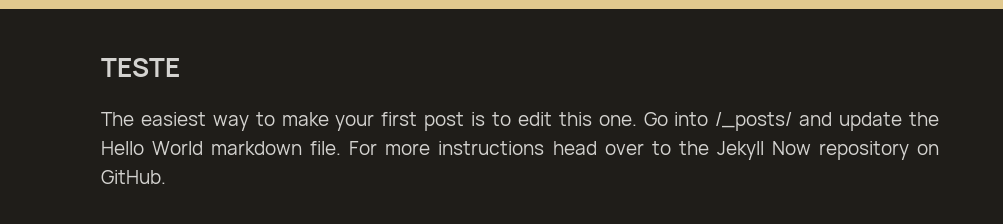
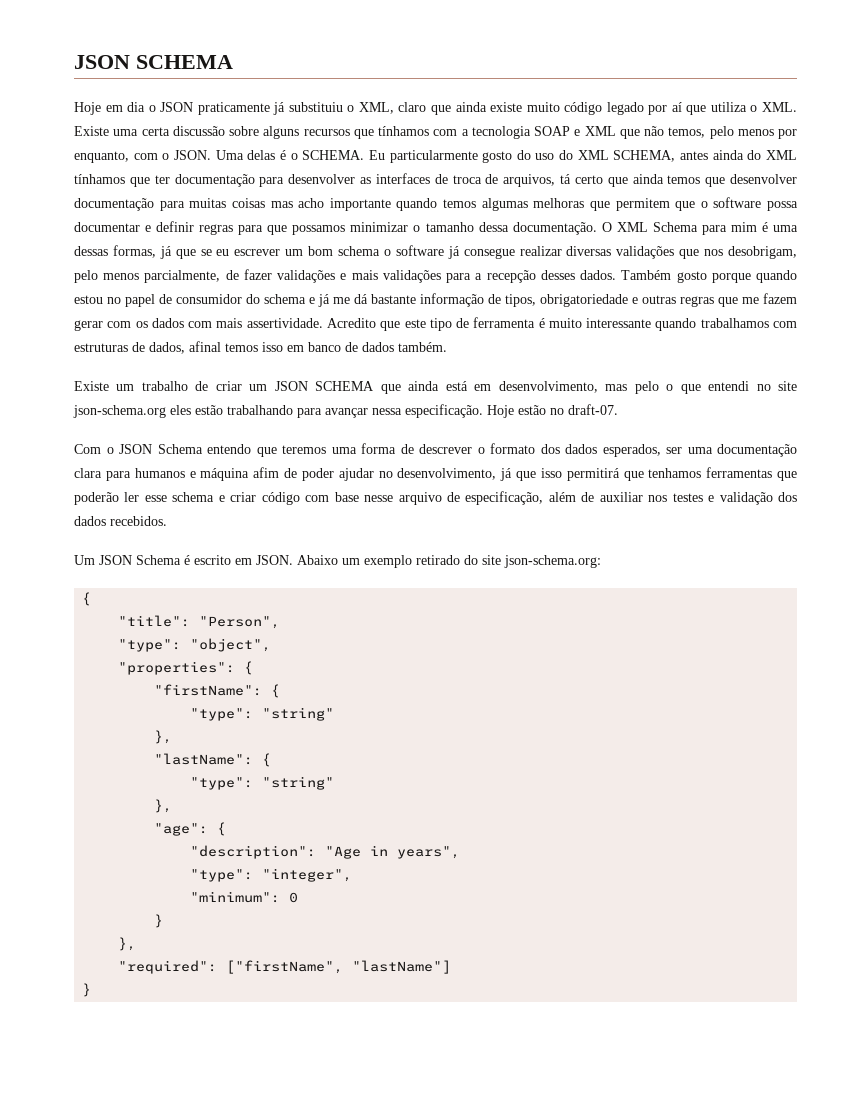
[101,58,180,77] [101,112,940,131] [101,141,939,160] [101,170,166,184] TESTE // The easiest way to make your first post is to edit this one. Go into /_posts/ and update the Hello World markdown file. For more instructions head over to the Jekyll Now repository on GitHub. -> [74,55,233,69] [74,102,797,115] [74,126,797,139] [74,150,797,163] [74,173,798,187] [74,197,798,211] [74,221,798,235] [74,245,798,259] [74,269,798,283] [74,293,797,307] [74,317,798,331] [74,341,447,354] [74,381,798,394] [73,404,618,418] [74,443,797,457] [74,467,797,481] [74,491,798,505] [74,516,167,526] [74,555,601,568] [82,592,92,606] [118,615,281,629] [118,638,272,652] [118,661,254,675] [154,684,281,698] [190,707,335,721] [154,730,173,744] [154,753,272,767] [190,776,335,790] [154,799,173,813] [154,822,227,836] [190,845,461,859] [190,868,353,882] [190,891,299,903] [154,914,164,928] [118,937,137,951] [118,960,452,974] [82,983,92,997] JSON SCHEMA // Hoje em dia o JSON praticamente já substituiu o XML, claro que ainda existe muito código legado por aí que utiliza o XML. Existe uma certa discussão sobre alguns recursos que tínhamos com a tecnologia SOAP e XML que não temos, pelo menos por enquanto, com o JSON. Uma delas é o SCHEMA. Eu particularmente gosto do uso do XML SCHEMA, antes ainda do XML tínhamos que ter documentação para desenvolver as interfaces de troca de arquivos, tá certo que ainda temos que desenvolver documentação para muitas coisas mas acho importante quando temos algumas melhoras que permitem que o software possa documentar e definir regras para que possamos minimizar o tamanho dessa documentação. O XML Schema para mim é uma dessas formas, já que se eu escrever um bom schema o software já consegue realizar diversas validações que nos desobrigam, pelo menos parcialmente, de fazer validações e mais validações para a recepção desses dados. Também gosto porque quando estou no papel de consumidor do schema e já me dá bastante informação de tipos, obrigatoriedade e outras regras que me fazem gerar com os dados com mais assertividade. Acredito que este tipo de ferramenta é muito interessante quando trabalhamos com estruturas de dados, afinal temos isso em banco de dados também. // Existe um trabalho de criar um JSON SCHEMA que ainda está em desenvolvimento, mas pelo o que entendi no site json-schema.org eles estão trabalhando para avançar nessa especificação. Hoje estão no draft-07. // Com o JSON Schema entendo que teremos uma forma de descrever o formato dos dados esperados, ser uma documentação clara para humanos e máquina afim de poder ajudar no desenvolvimento, já que isso permitirá que tenhamos ferramentas que poderão ler esse schema e criar código com base nesse arquivo de especificação, além de auxiliar nos testes e validação dos dados recebidos. // Um JSON Schema é escrito em JSON. Abaixo um exemplo retirado do site json-schema.org: // { // "title": "Person", // "type": "object", // "properties": { // "firstName": { // "type": "string" // }, // "lastName": { // "type": "string" // }, // "age": { // "description": "Age in years", // "type": "integer", // "minimum": 0 // } // }, // "required": ["firstName", "lastName"] // }

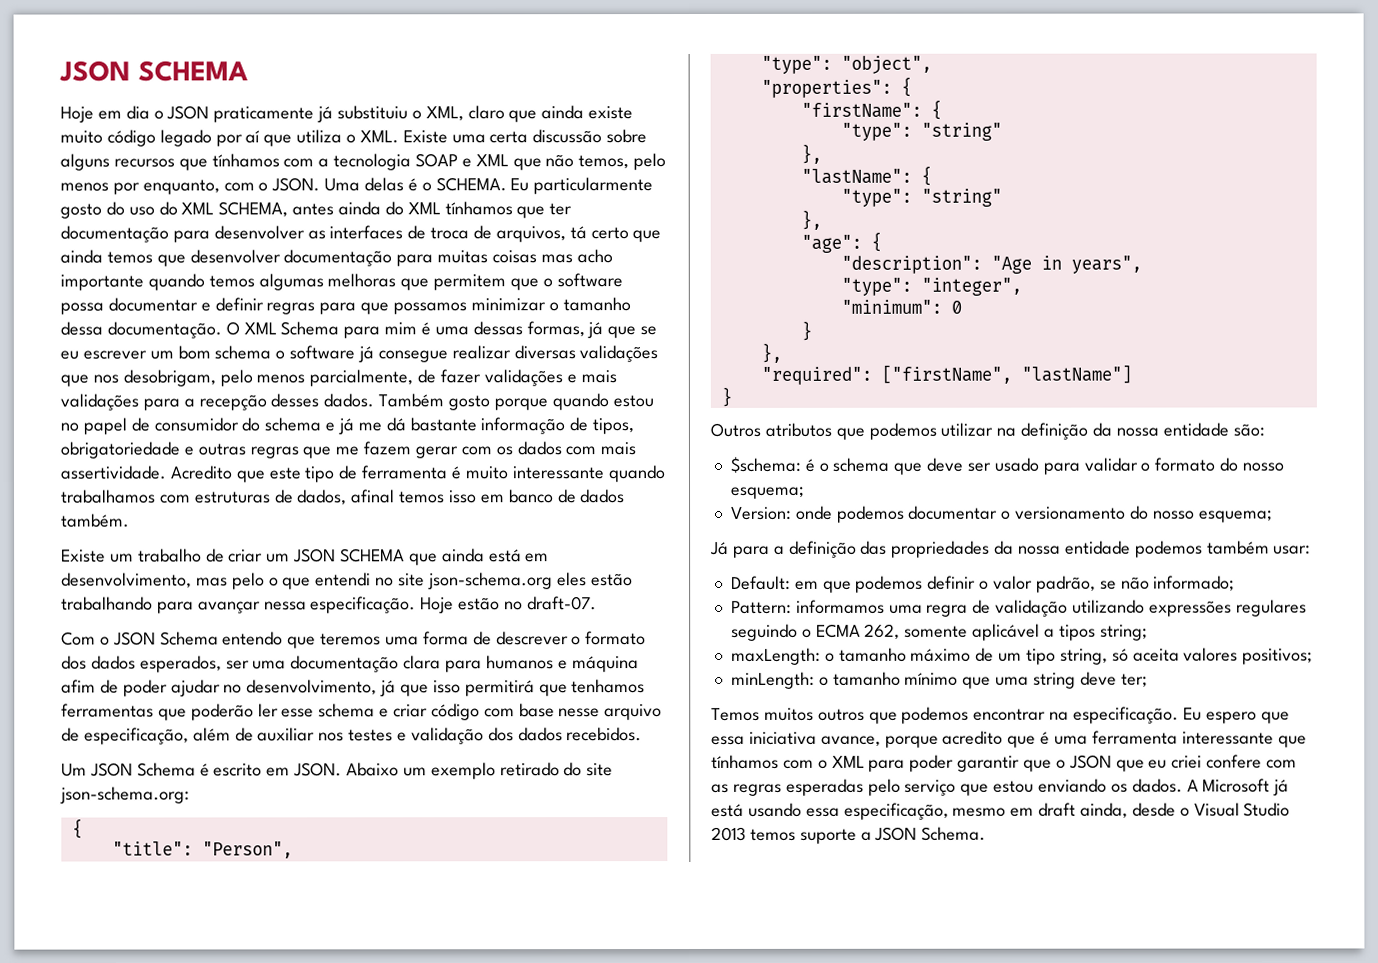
(92, 990) none -> [710,422,1265,440] [729,456,1284,475] [730,486,805,499] [730,505,1273,523] [710,540,1312,558] [730,575,1236,593] [730,599,1307,617] [730,623,1148,641] [730,647,1314,665] [730,671,1148,689] [711,706,1290,724] [711,730,1307,748] [711,754,1298,772] [711,778,1290,796] [711,802,1291,820] [711,826,987,844] // Outros atributos que podemos utilizar na definição da nossa entidade são: // $schema: é o schema que deve ser usado para validar o formato do nosso esquema; // Version: onde podemos documentar o versionamento do nosso esquema; // Já para a definição das propriedades da nossa entidade podemos também usar: // Default: em que podemos definir o valor padrão, se não informado; // Pattern: informamos uma regra de validação utilizando expressões regulares seguindo o ECMA 262, somente aplicável a tipos string; // maxLength: o tamanho máximo de um tipo string, só aceita valores positivos; // minLength: o tamanho mínimo que uma string deve ter; // Temos muitos outros que podemos encontrar na especificação. Eu espero que essa iniciativa avance, porque acredito que é uma ferramenta interessante que tínhamos com o XML para poder garantir que o JSON que eu criei confere com as regras esperadas pelo serviço que estou enviando os dados. A Microsoft já está usando essa especificação, mesmo em draft ainda, desde o Visual Studio 2013 temos suporte a JSON Schema.

